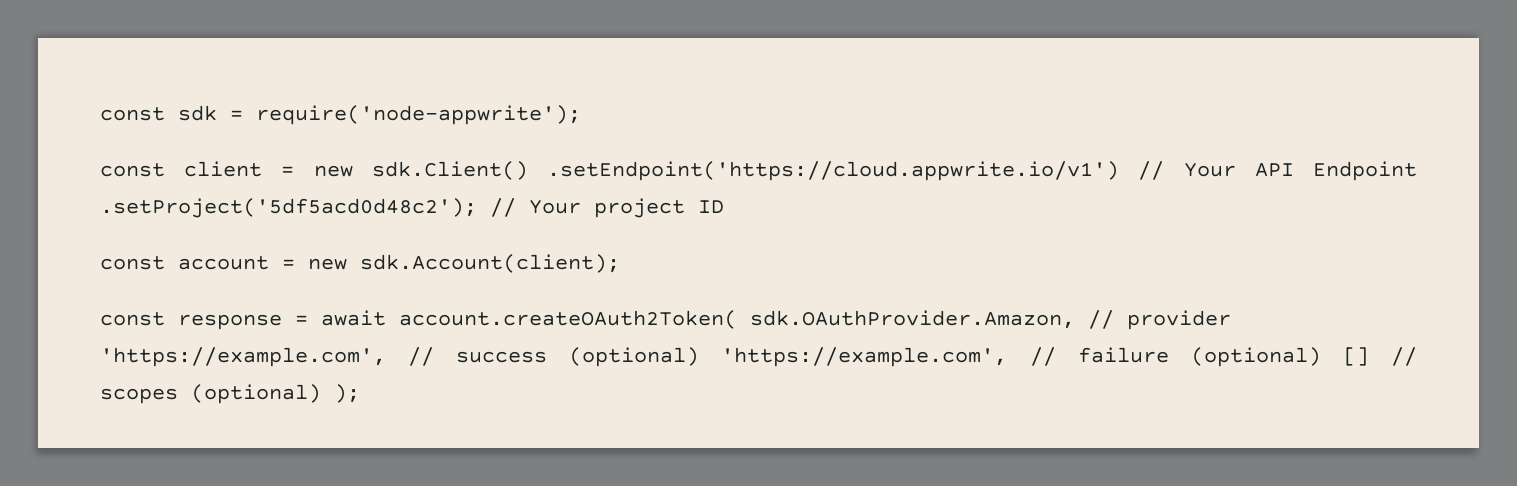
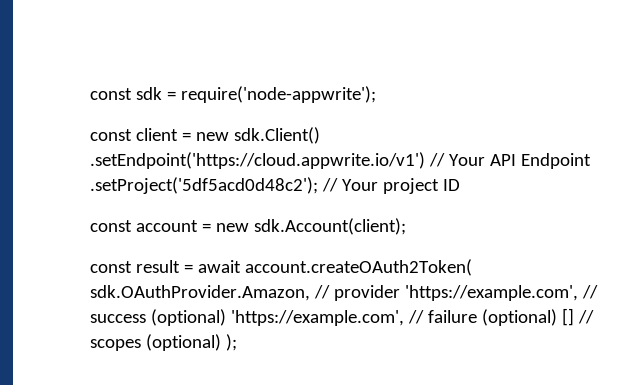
[178,314,282,330] response -> [135,260,180,273] result

